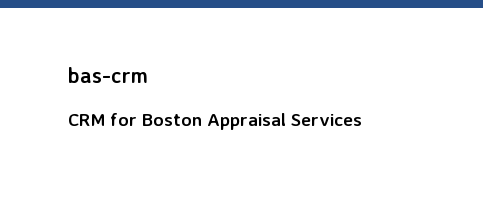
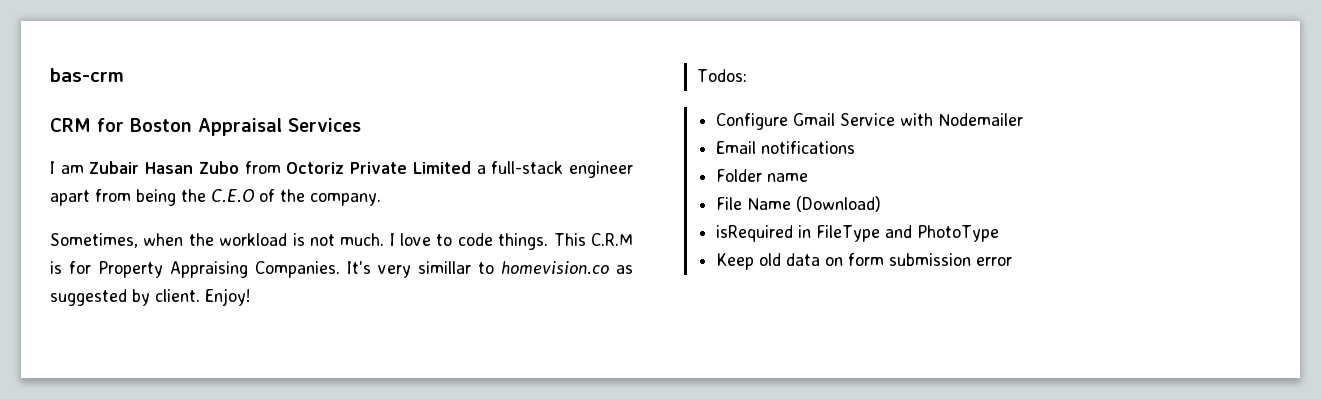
(362, 120) none -> [50,161,634,178] [50,189,381,206] [50,233,633,250] [50,261,633,278] [50,288,250,306] [696,69,747,82] [715,113,1023,130] [715,141,855,154] [715,169,808,182] [715,196,881,212] [715,225,999,242] [715,253,1012,270] // I am Zubair Hasan Zubo from Octoriz Private Limited a full-stack engineer apart from being the C.E.O of the company. // Sometimes, when the workload is not much. I love to code things. This C.R.M is for Property Appraising Companies. It's very simillar to homevision.co as suggested by client. Enjoy! // Todos: // Configure Gmail Service with Nodemailer // Email notifications // Folder name // File Name (Download) // isRequired in FileType and PhotoType // Keep old data on form submission error

